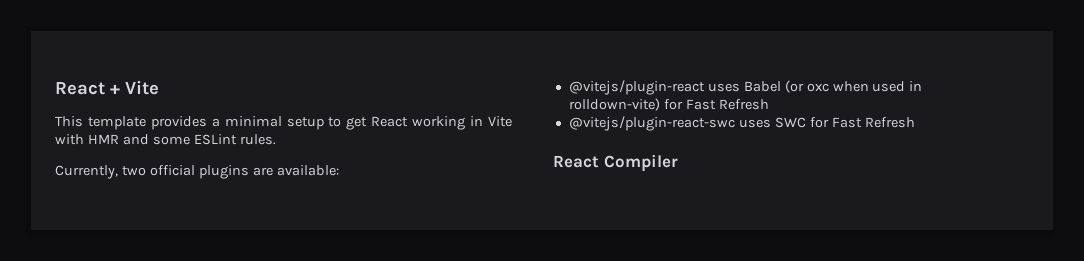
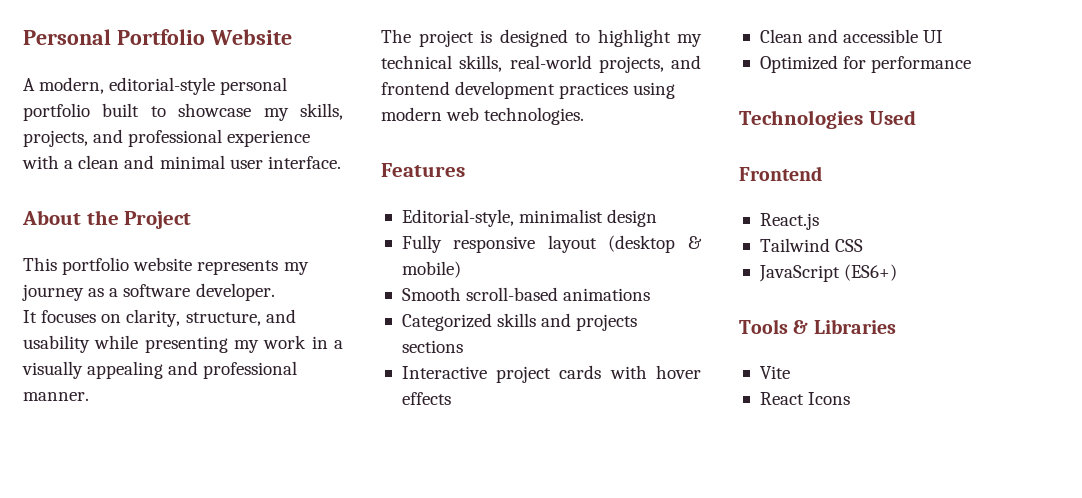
[55,80,159,95] [55,116,513,130] [55,134,276,145] [55,165,339,179] [568,80,923,95] [568,98,769,111] [568,116,915,131] [553,154,678,172] React + Vite // This template provides a minimal setup to get React working in Vite with HMR and some ESLint rules. // Currently, two official plugins are available: // @vitejs/plugin-react uses Babel (or oxc when used in rolldown-vite) for Fast Refresh // @vitejs/plugin-react-swc uses SWC for Fast Refresh // React Compiler -> [23,29,292,45] [23,77,288,95] [23,103,343,121] [23,129,311,147] [22,155,341,169] [22,210,192,229] [23,257,309,275] [22,283,275,301] [23,309,296,327] [23,335,343,353] [22,361,298,379] [23,392,89,401] [381,29,702,47] [381,55,701,73] [381,81,676,99] [381,107,585,125] [381,163,465,177] [401,209,658,227] [401,235,702,253] [401,261,461,278] [401,287,651,301] [401,313,638,331] [401,340,463,353] [401,365,701,383] [401,392,451,405] [759,29,944,43] [759,55,972,73] [739,110,916,129] [739,166,822,181] [759,213,819,230] [759,238,864,252] [758,264,898,282] [739,319,896,334] [759,366,790,379] [759,392,851,405] Personal Portfolio Website // A modern, editorial-style personal portfolio built to showcase my skills, projects, and professional experience with a clean and minimal user interface. // About the Project // This portfolio website represents my journey as a software developer. // It focuses on clarity, structure, and usability while presenting my work in a visually appealing and professional manner. // The project is designed to highlight my technical skills, real-world projects, and frontend development practices using modern web technologies. // Features // Editorial-style, minimalist design // Fully responsive layout (desktop & mobile) // Smooth scroll-based animations // Categorized skills and projects sections // Interactive project cards with hover effects // Clean and accessible UI // Optimized for performance // Technologies Used // Frontend // React.js // Tailwind CSS // JavaScript (ES6+) // Tools & Libraries // Vite // React Icons

